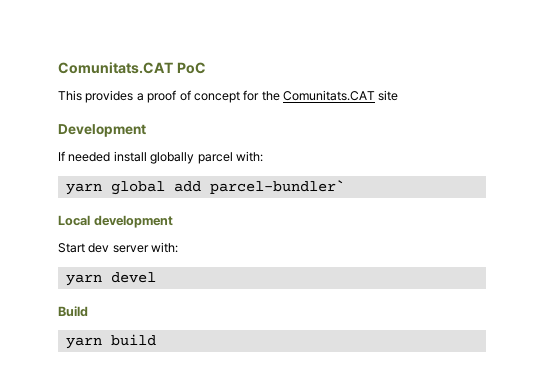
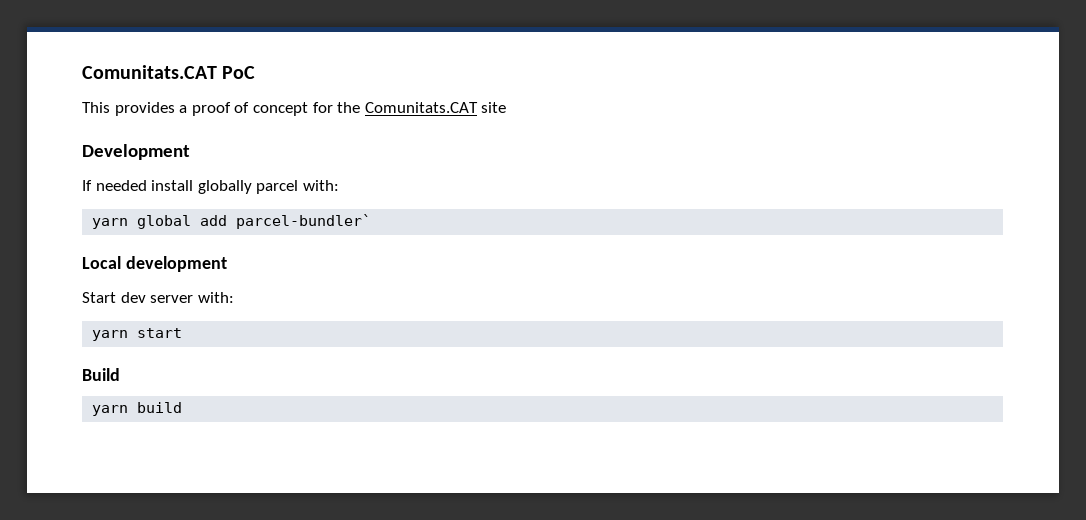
[110,272,156,283] devel -> [137,328,183,338] start

